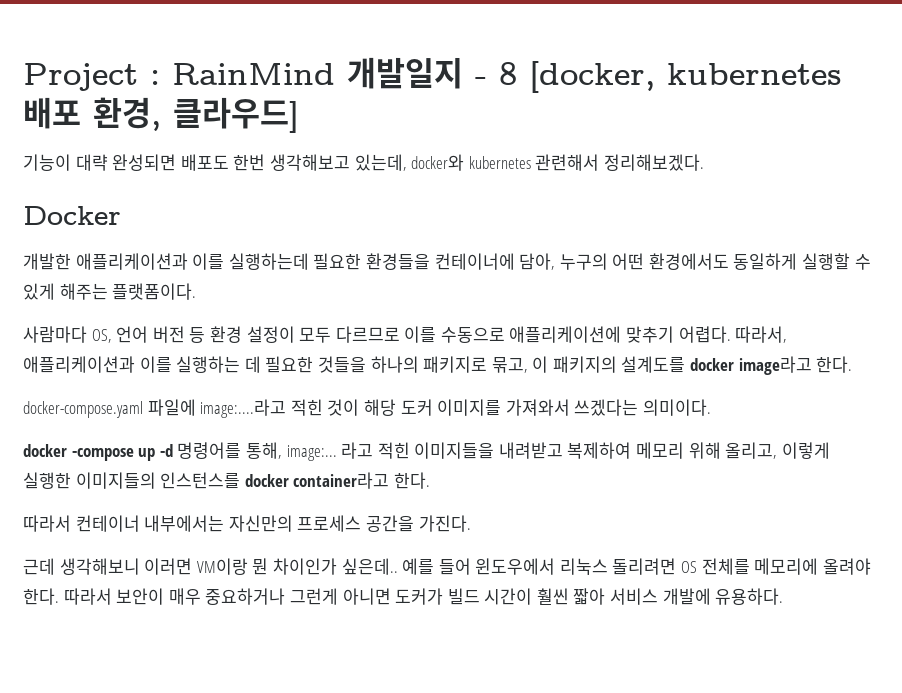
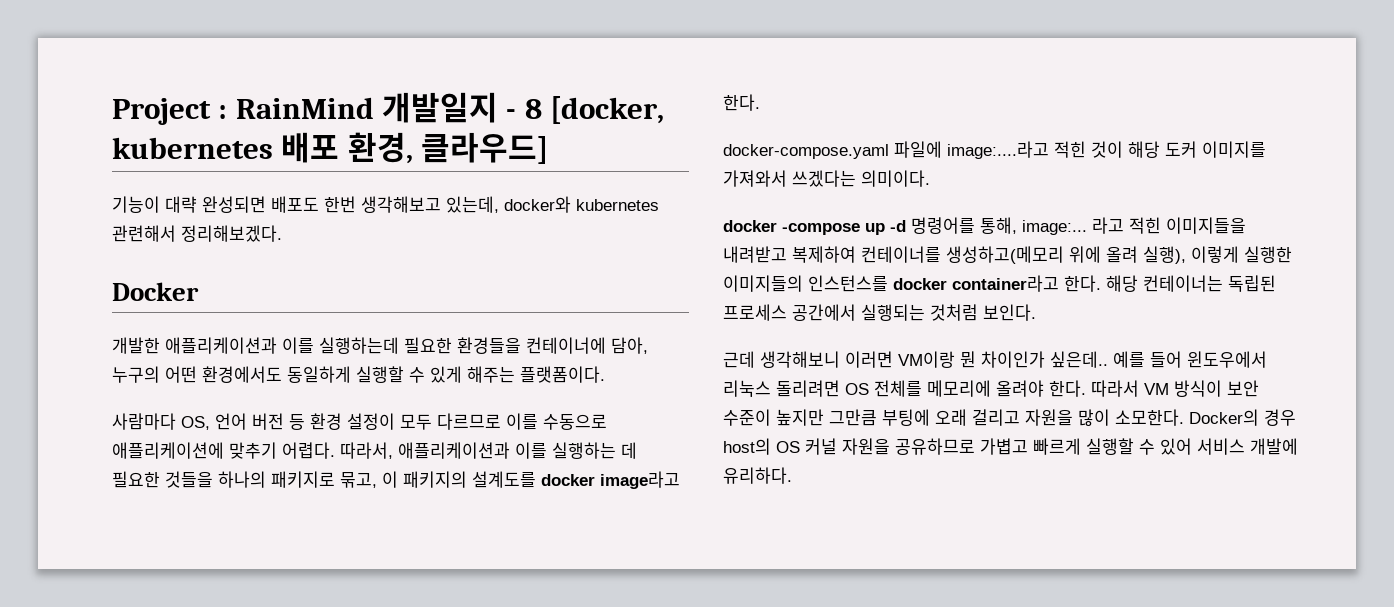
[636,442,778,459] 메모리 위해 올리고, -> [861,246,1186,264] 컨테이너를 생성하고(메모리 위에 올려 실행),
[23,515,471,532] // 따라서 컨테이너 내부에서는 자신만의 프로세스 공간을 가진다. -> [1106,275,1276,292] [723,304,1036,321] 해당 컨테이너는 독립된 프로세스 공간에서 실행되는 것처럼 보인다.
[116,588,606,605] 보안이 매우 중요하거나 그런게 아니면 도커가 빌드 시간이 훨씬 짧아 -> [1144,380,1259,397] [723,409,1296,426] [723,438,1192,455] VM 방식이 보안 수준이 높지만 그만큼 부팅에 오래 걸리고 자원을 많이 소모한다. Docker의 경우 host의 OS 커널 자원을 공유하므로 가볍고 빠르게 실행할 수 있어
[715,588,784,605] 유용하다. -> [723,467,792,484] 유리하다.

